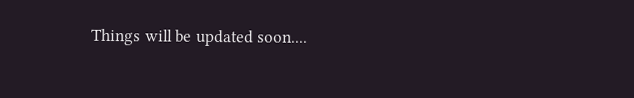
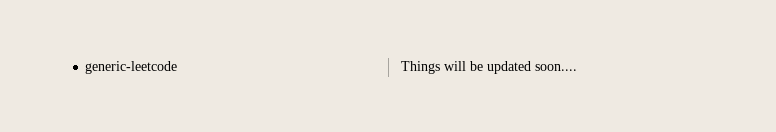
(91, 37) none -> [85,61,178,74] generic-leetcode //

